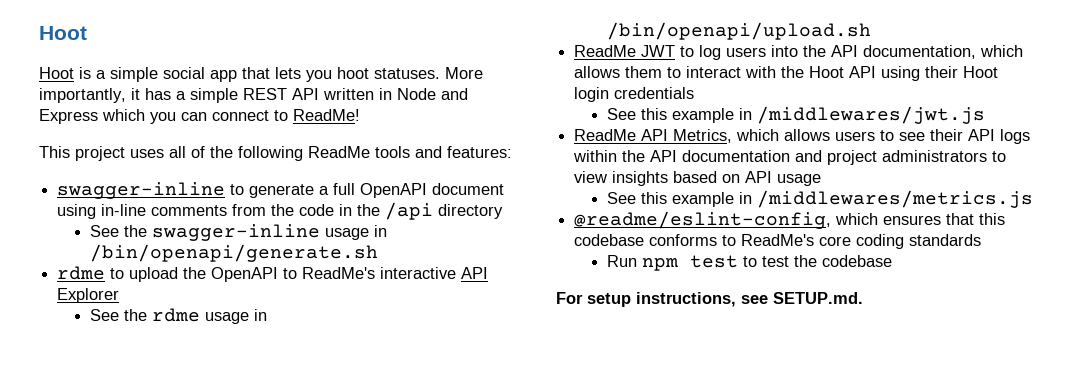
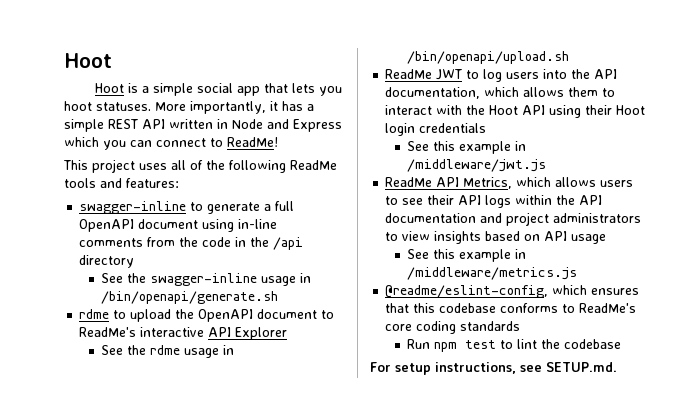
(279, 274) none -> [257,309,318,319] document
[756,106,985,124] /middlewares/jwt.js -> [407,159,547,172] /middleware/jwt.js
[756,190,1033,208] /middlewares/metrics.js -> [407,267,578,280] /middleware/metrics.js
[761,256,789,267] test -> [517,339,538,349] lint

